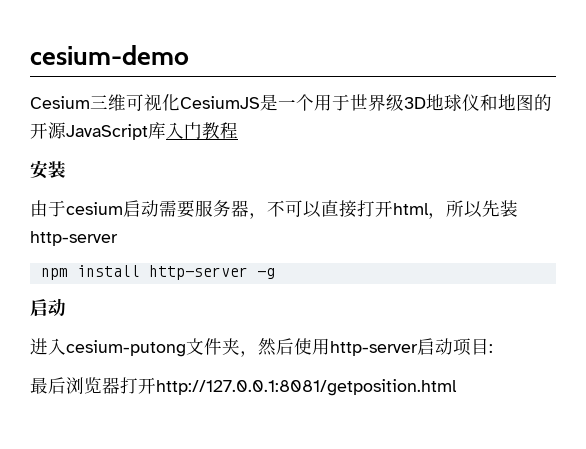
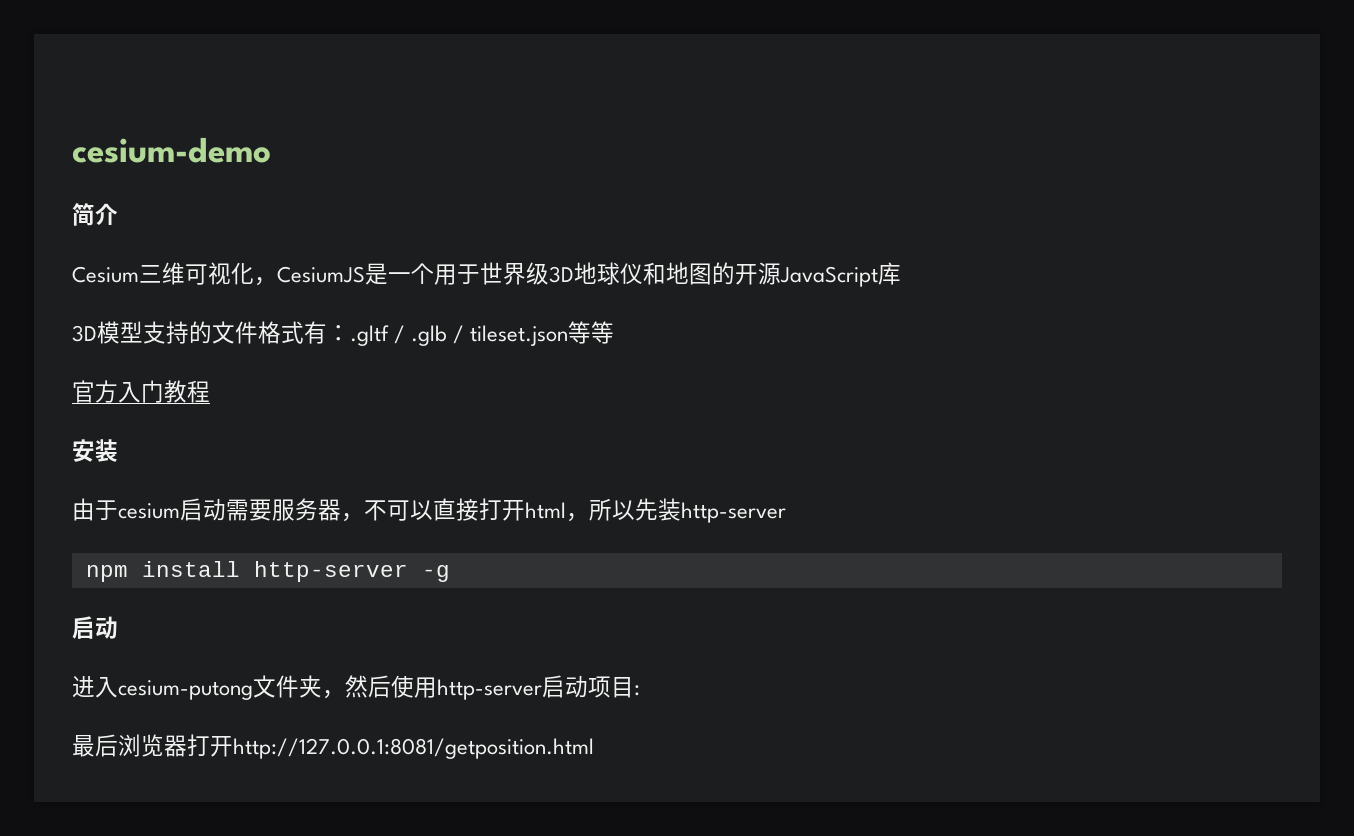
(189, 55) none -> [72,203,118,226] // 简介
(180, 102) none -> [254,277,277,286] ，
(166, 130) none -> [72,321,615,346] [72,380,118,403] // 3D模型支持的文件格式有：.gltf / .glb / tileset.json等等 // 官方

